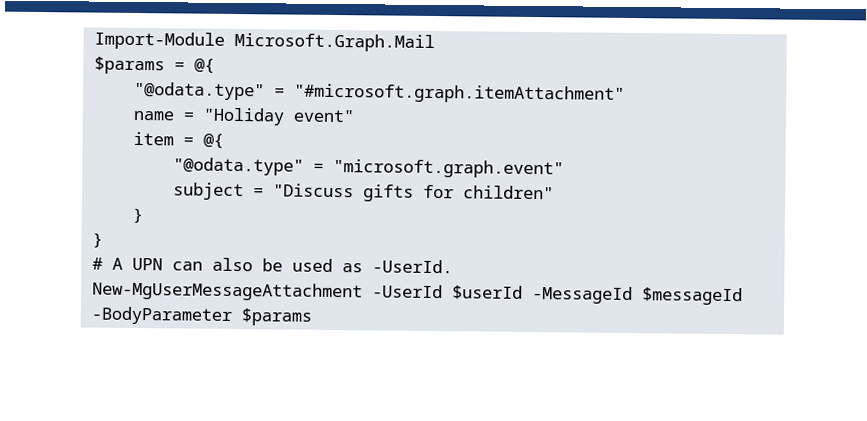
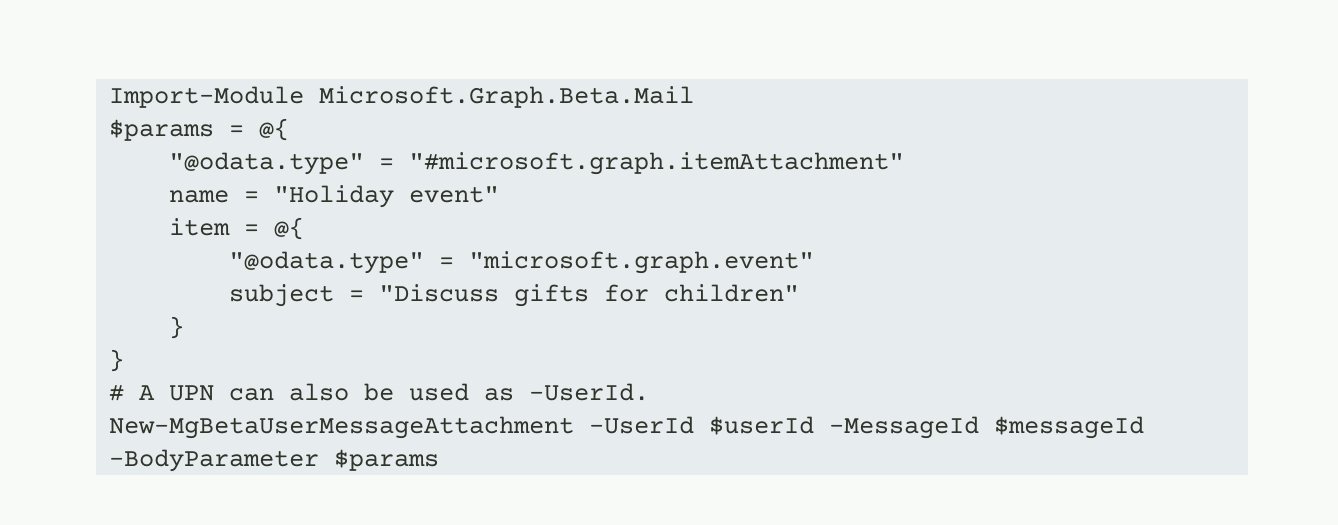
[233,32,435,53] Microsoft.Graph.Mail -> [318,86,694,108] Microsoft.Graph.Beta.Mail
[91,281,363,302] New-MgUserMessageAttachment -> [108,416,574,439] New-MgBetaUserMessageAttachment

